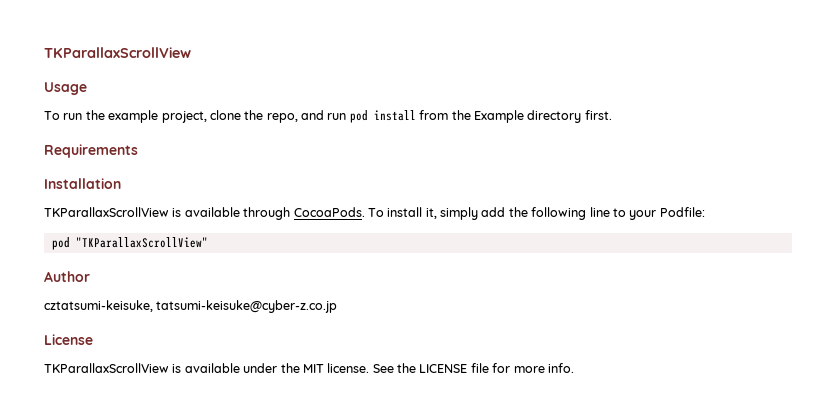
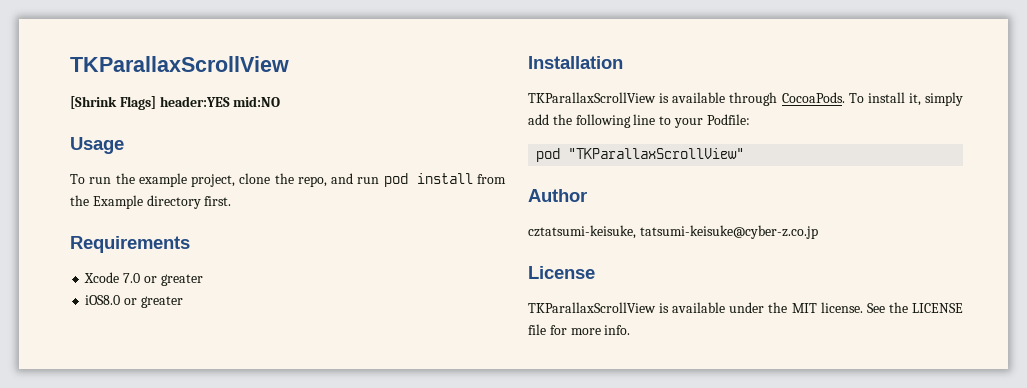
[44,47,191,58] TKParallaxScrollView -> [70,56,289,72] [70,96,281,110] TKParallaxScrollView // [Shrink Flags] header:YES mid:NO
(138, 151) none -> [84,272,203,286] [85,295,183,308] // Xcode 7.0 or greater // iOS8.0 or greater

